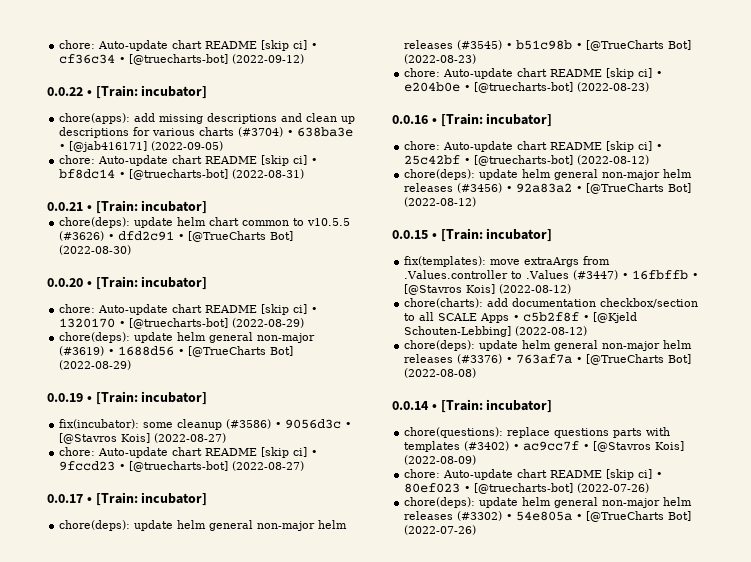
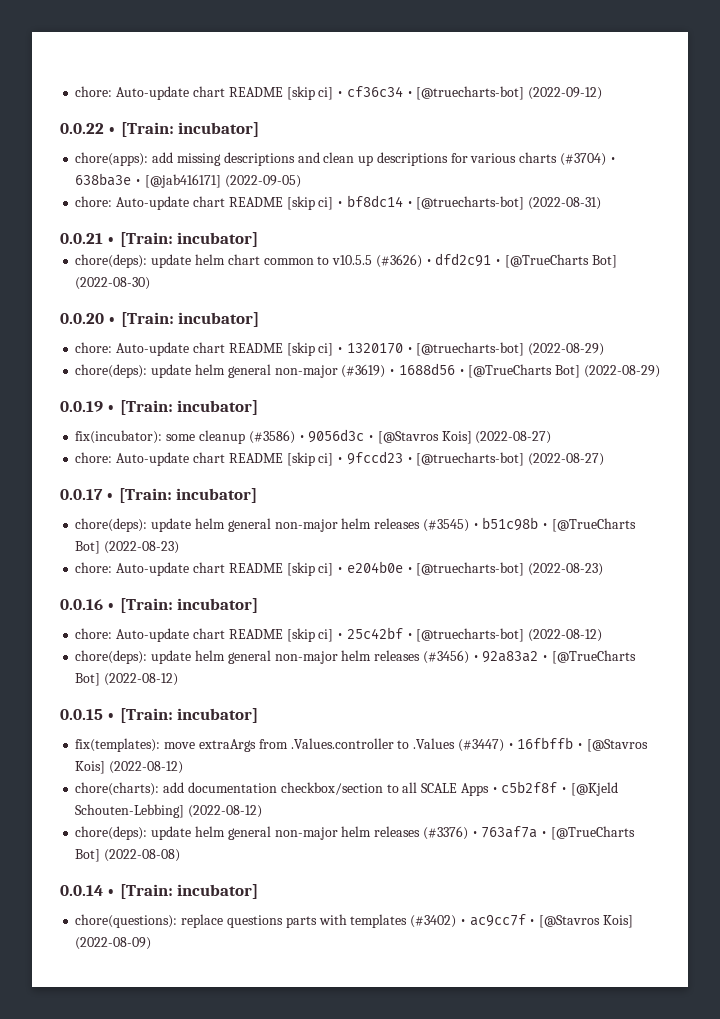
[404,469,663,480] [404,483,650,494] [404,497,693,508] [404,511,692,522] [404,525,477,535] // chore: Auto-update chart README [skip ci] • 80ef023 • [@truecharts-bot] (2022-07-26) // chore(deps): update helm general non-major helm releases (#3302) • 54e805a • [@TrueCharts Bot] (2022-07-26) -> (152, 943) none

